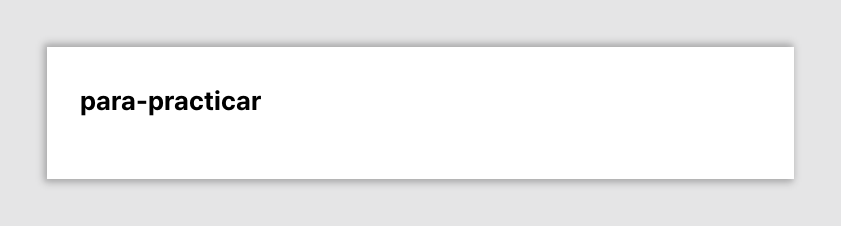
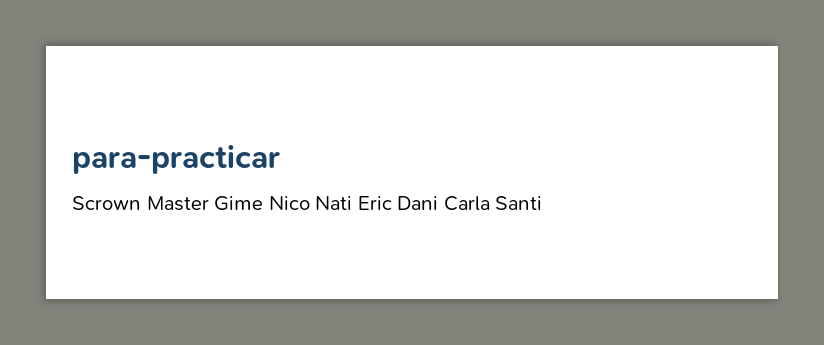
(261, 103) none -> [72,196,543,211] // Scrown Master Gime Nico Nati Eric Dani Carla Santi

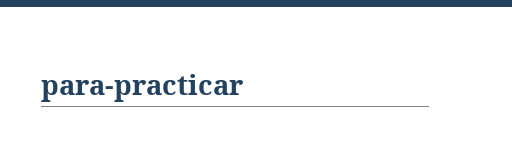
[72,196,543,211] // Scrown Master Gime Nico Nati Eric Dani Carla Santi -> (243, 88) none

